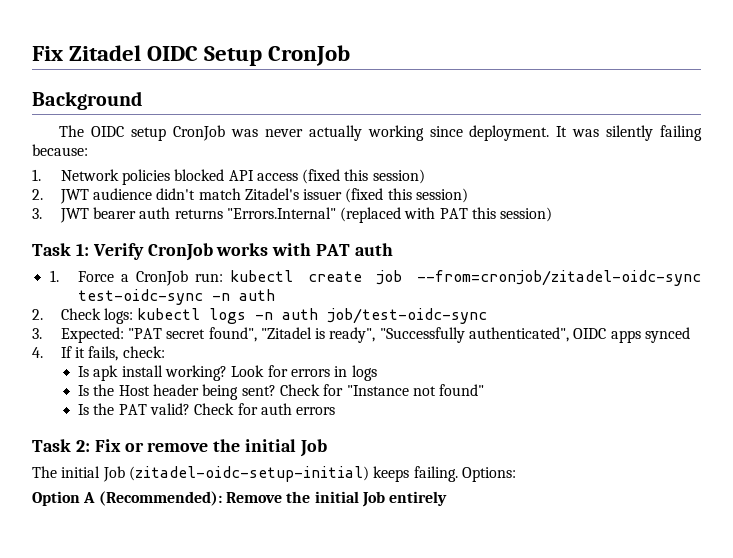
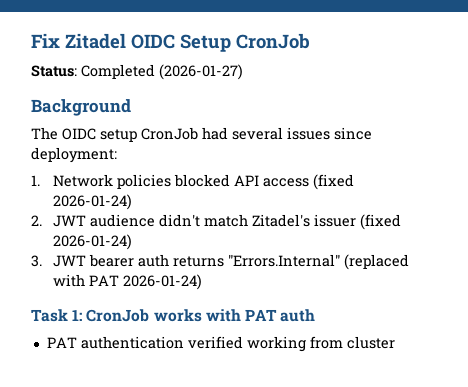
(351, 55) none -> [31,64,243,80] // Status: Completed (2026-01-27)
[230,125,702,141] [32,144,88,156] was never actually working since deployment. It was silently failing because: -> [202,127,372,140] [31,147,117,163] had several issues since deployment:
[344,169,425,184] this session) -> [52,194,132,210] 2026-01-24)
[387,188,469,203] this session) -> [52,234,132,250] 2026-01-24)
[472,207,553,222] this session) -> [122,274,202,290] 2026-01-24)
[92,243,144,260] Verify -> (83, 315) none
[49,270,701,286] [78,289,276,305] [32,308,488,324] [32,327,691,343] [32,346,165,361] [78,365,377,381] [78,384,485,400] [78,403,336,415] [32,439,328,457] [32,466,516,482] [32,491,448,507] 1. Force a CronJob run: kubectl create job --from=cronjob/zitadel-oidc-sync test-oidc-sync -n auth // 2. Check logs: kubectl logs -n auth job/test-oidc-sync // 3. Expected: "PAT secret found", "Zitadel is ready", "Successfully authenticated", OIDC apps synced // 4. If it fails, check: // Is apk install working? Look for errors in logs // Is the Host header being sent? Check for "Instance not found" // Is the PAT valid? Check for auth errors // Task 2: Fix or remove the initial Job // The initial Job (zitadel-oidc-setup-initial) keeps failing. Options: // Option A (Recommended): Remove the initial Job entirely -> [46,336,395,352] PAT authentication verified working from cluster

